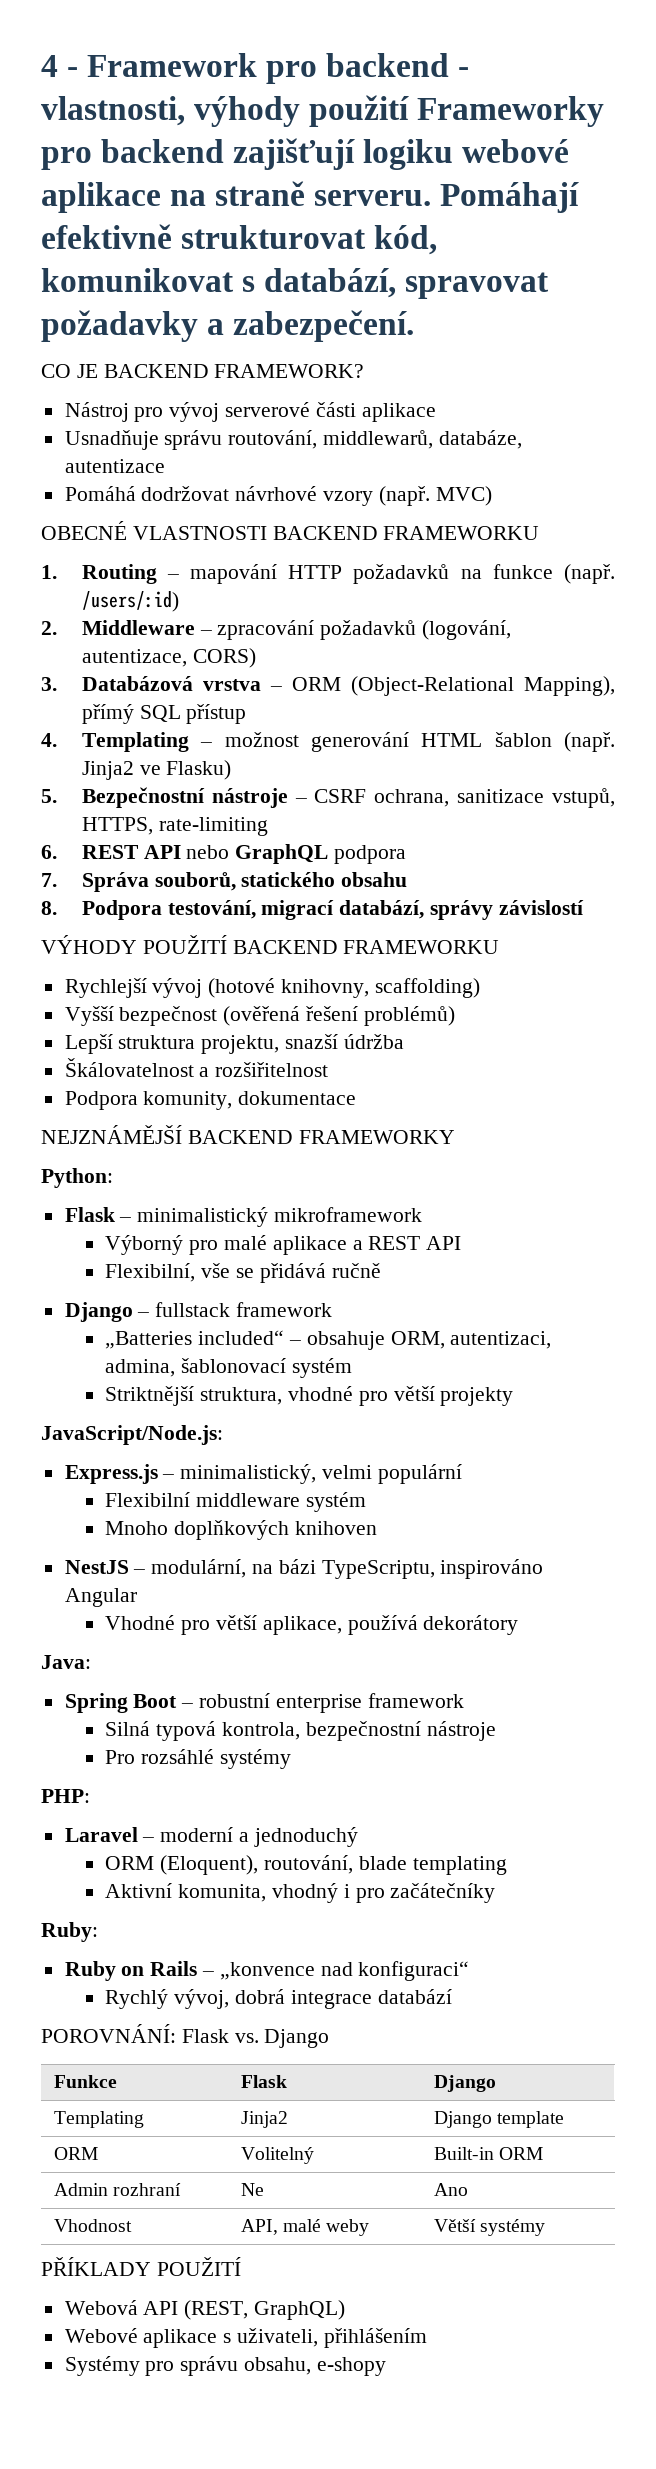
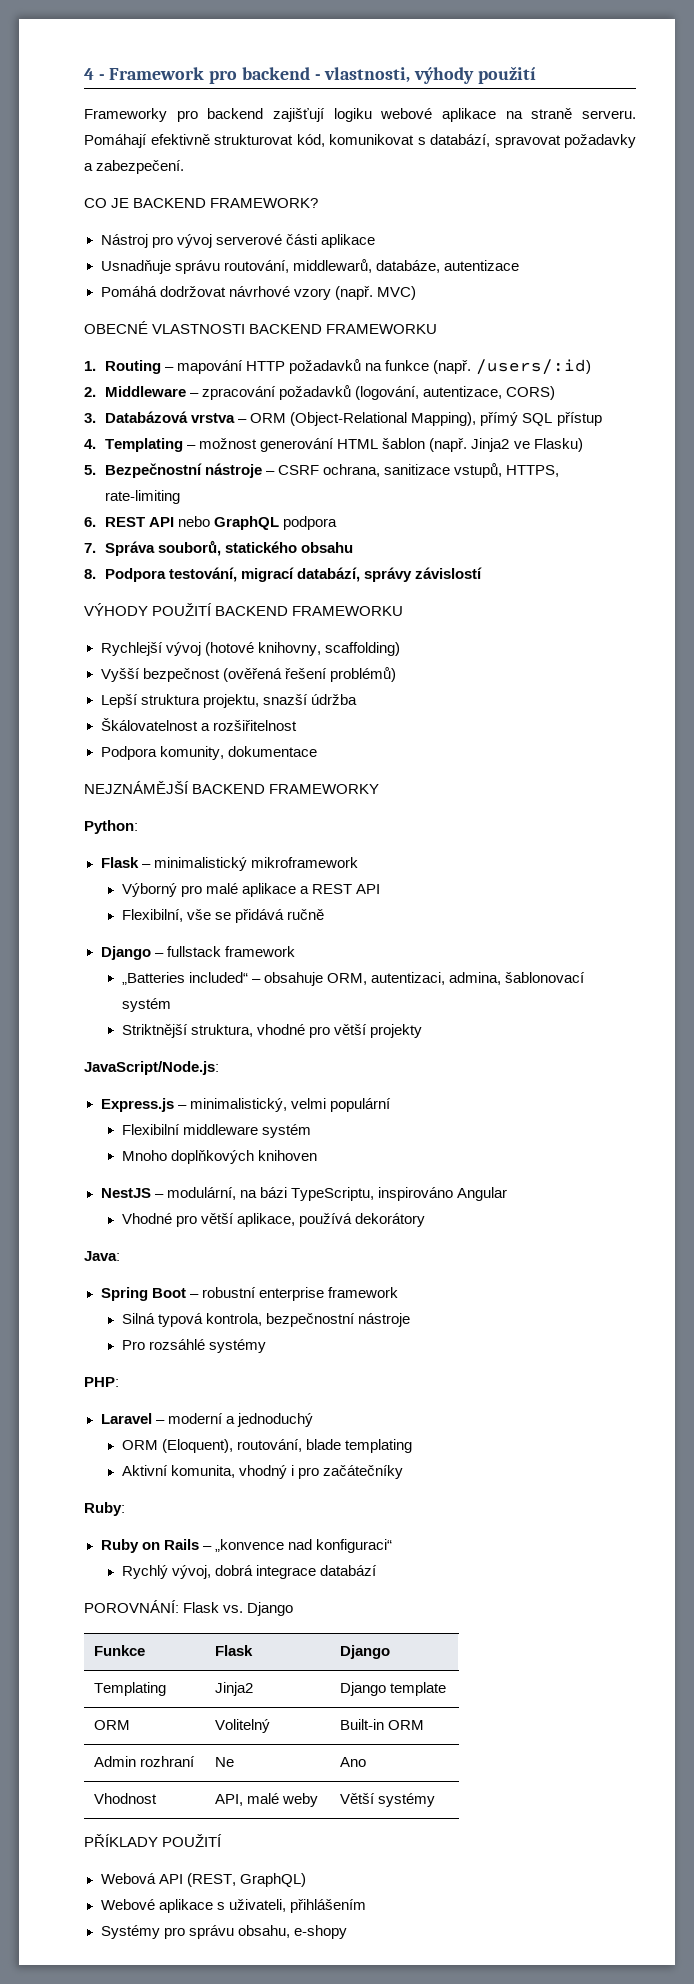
(410, 111) none -> (536, 75) //

